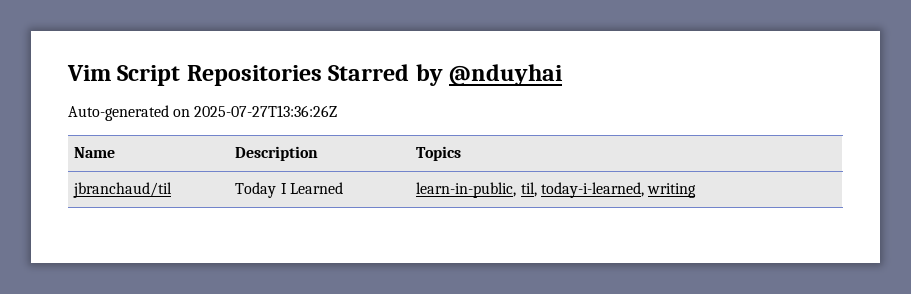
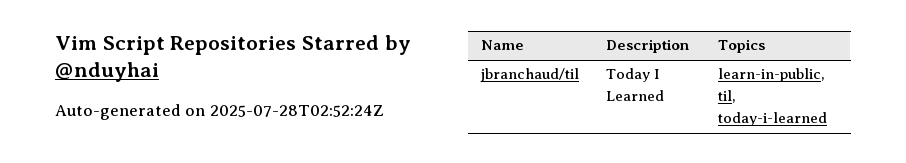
[194,105,338,117] 2025-07-27T13:36:26Z -> [209,105,384,117] 2025-07-28T02:52:24Z
[540,182,696,198] today-i-learned, writing -> [718,112,828,126] today-i-learned

